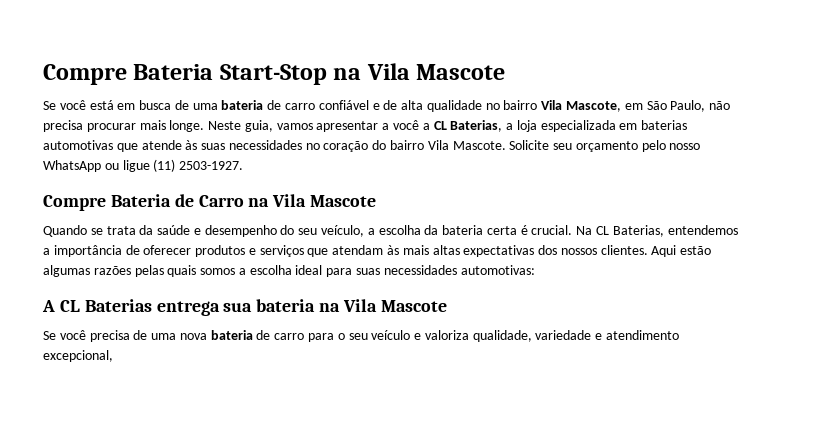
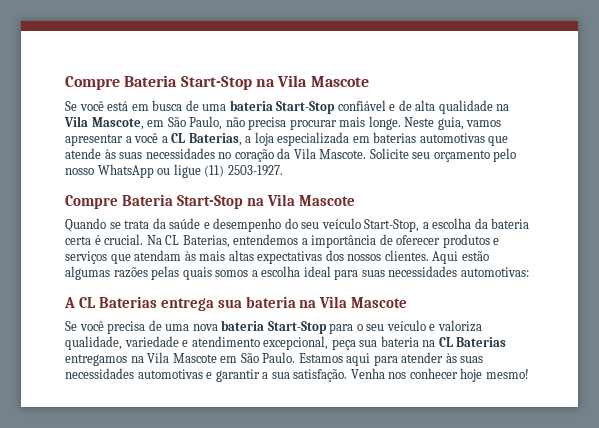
[267,100,316,110] de carro -> [276,101,336,114] Start-Stop
[485,100,538,110] no bairro -> [496,104,510,111] na
[372,140,425,150] do bairro -> [277,148,291,159] da
[174,194,244,207] de Carro -> [176,195,243,209] Start-Stop
[321,225,365,237] veículo, -> [321,218,420,232] veículo Start-Stop,
[256,330,305,340] de carro -> [267,321,327,334] Start-Stop
(113, 356) none -> [331,336,507,350] [65,352,484,366] [65,368,529,382] peça sua bateria na CL Baterias entregamos na Vila Mascote em São Paulo. Estamos aqui para atender às suas necessidades automotivas e garantir a sua satisfação. Venha nos conhecer hoje mesmo!

